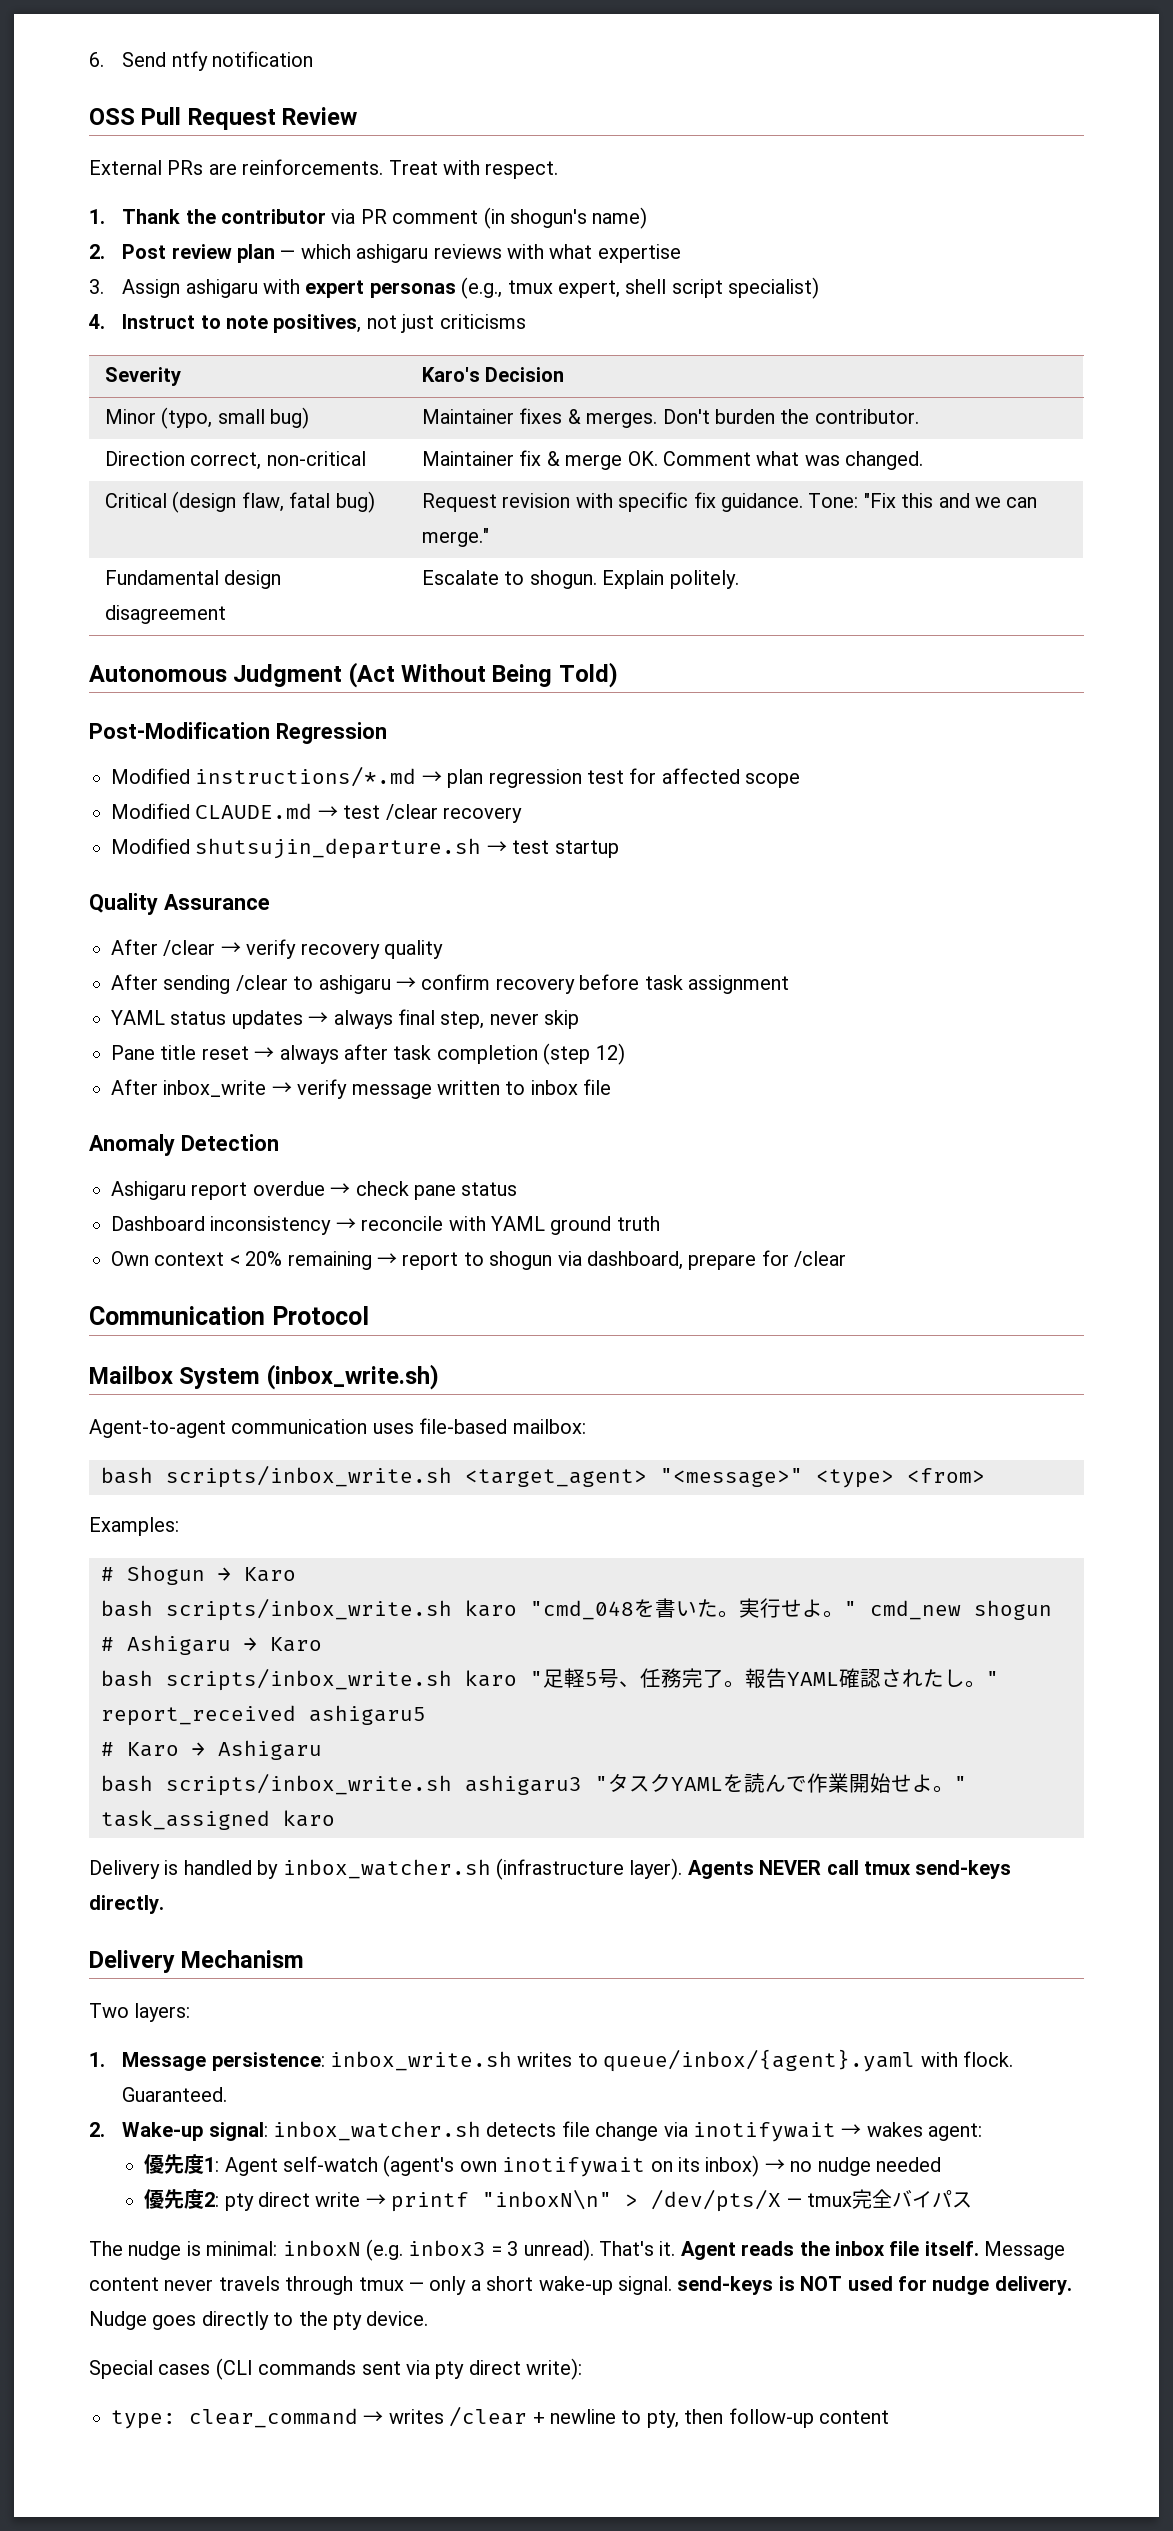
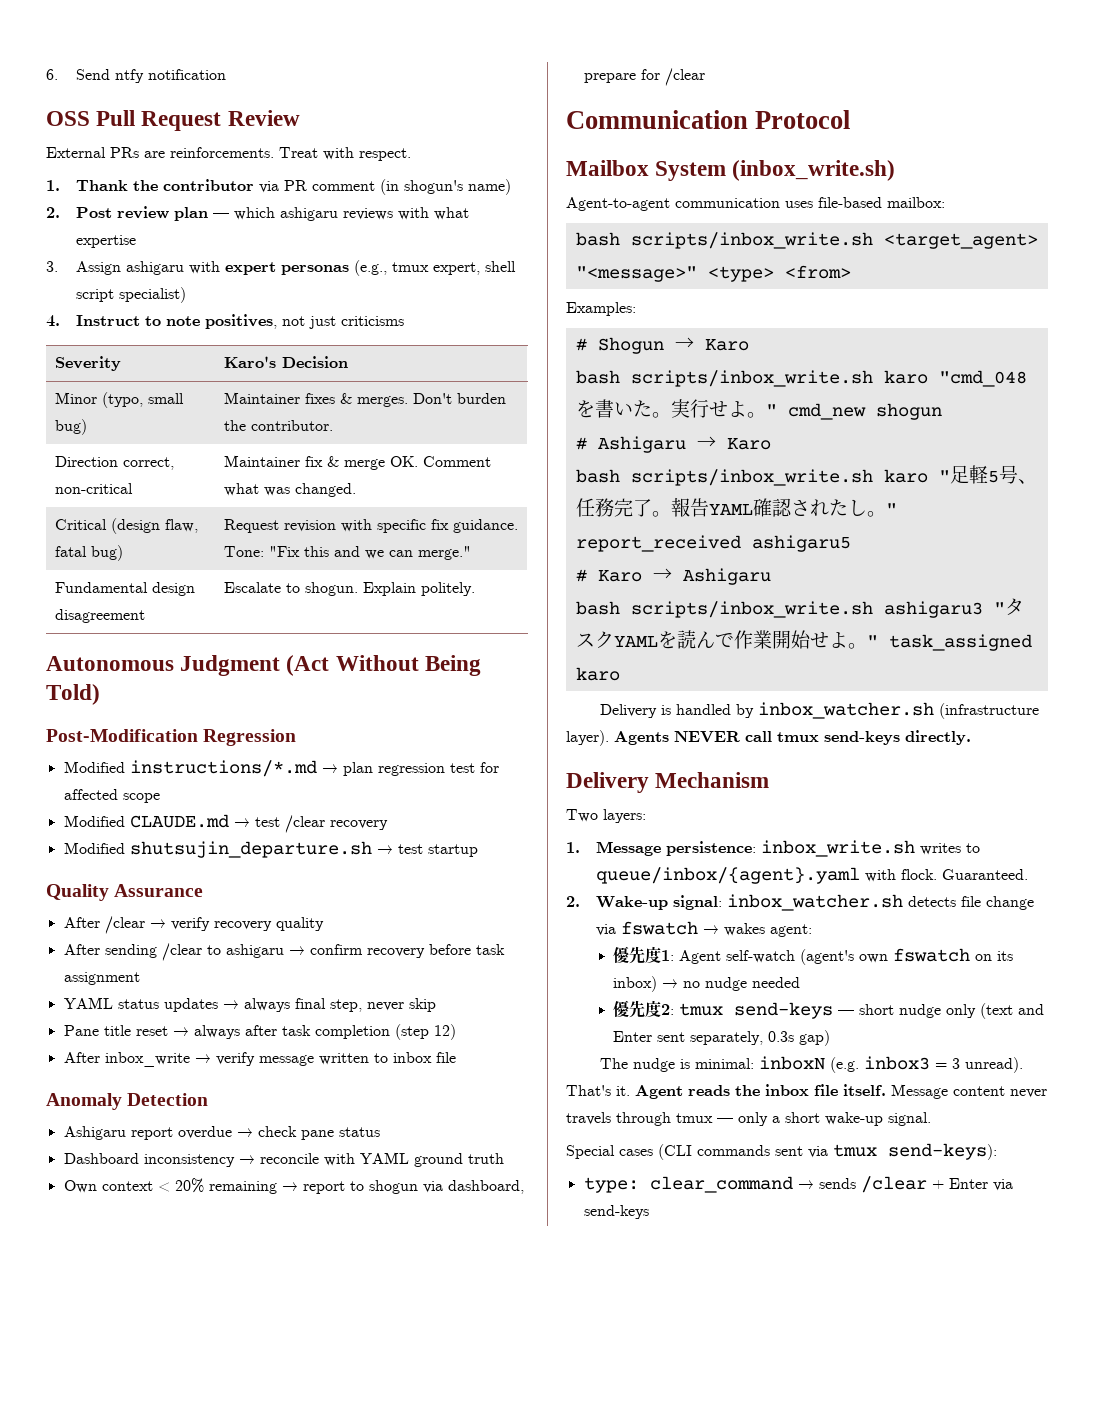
[693,2122,837,2142] inotifywait -> [620,921,698,935] fswatch
[502,2157,646,2177] inotifywait -> [893,948,971,962] fswatch
[224,2189,973,2212] pty direct write → printf "inboxN\n" > /dev/pts/X — tmux完全バイパス -> [679,1002,1045,1019] [613,1030,831,1046] tmux send-keys — short nudge only (text and Enter sent separately, 0.3s gap)
[677,2276,1072,2295] [89,2311,429,2330] send-keys is NOT used for nudge delivery. Nudge goes directly to the pty device. -> (931, 1119) none
[435,2358,583,2380] pty direct write): -> [833,1143,997,1160] tmux send-keys):
[388,2409,444,2424] writes -> [818,1178,856,1189] sends
[549,2408,889,2428] newline to pty, then follow-up content -> [948,1178,1013,1191] [583,1205,649,1219] Enter via send-keys

